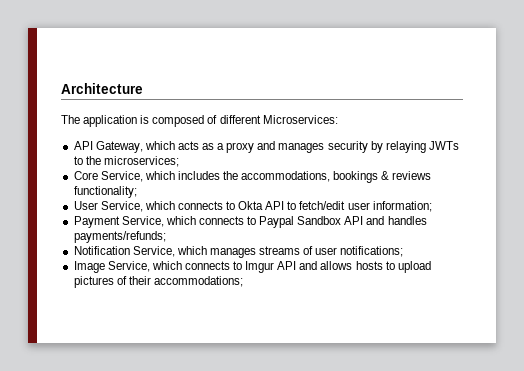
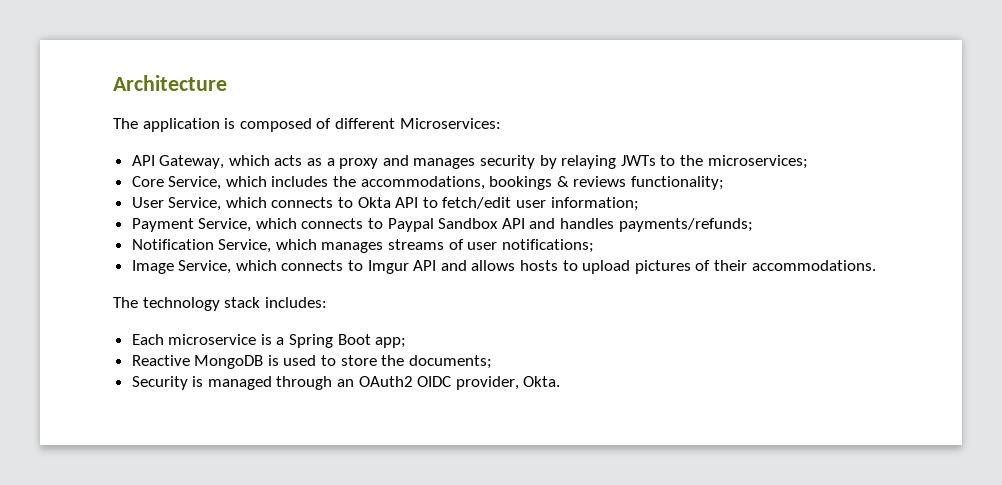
[153,276,243,287] accommodations; -> [751,260,876,271] [113,297,327,311] [131,334,407,348] [131,355,492,369] [131,376,561,390] accommodations. // The technology stack includes: // Each microservice is a Spring Boot app; // Reactive MongoDB is used to store the documents; // Security is managed through an OAuth2 OIDC provider, Okta.

